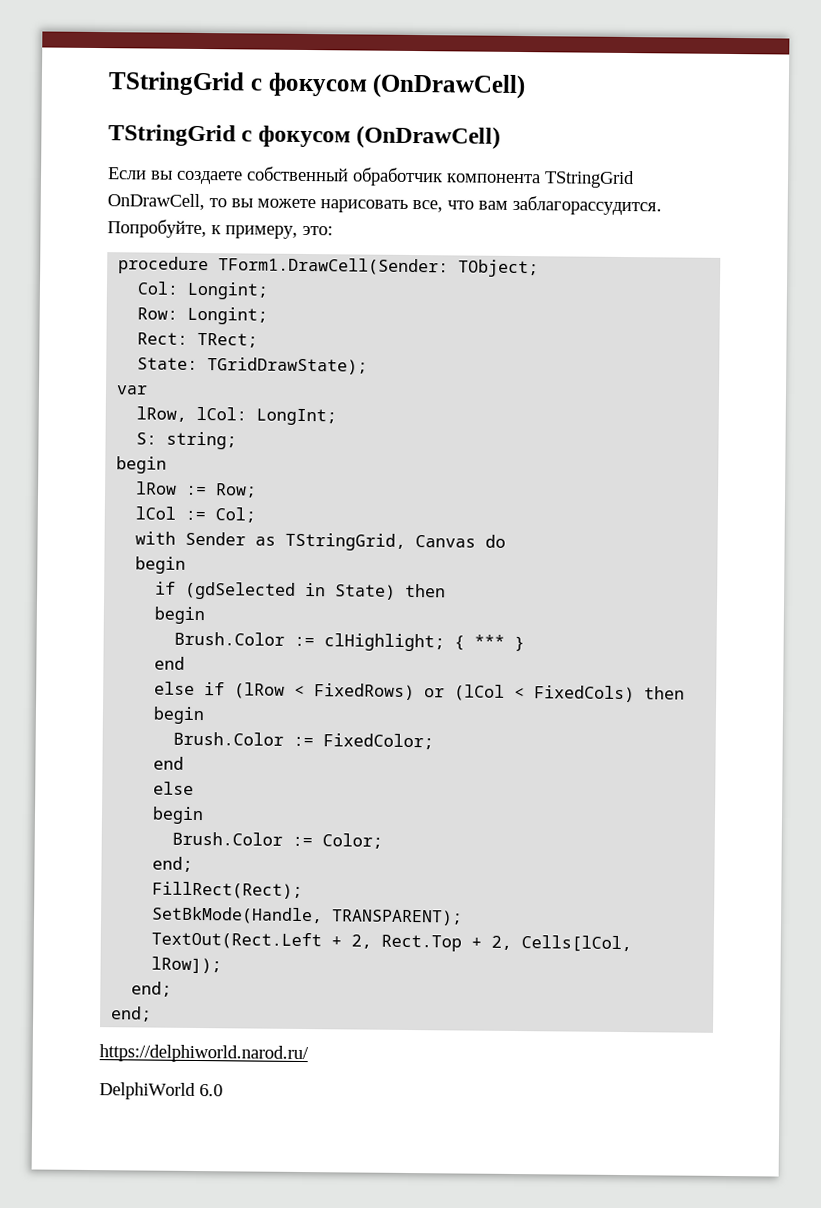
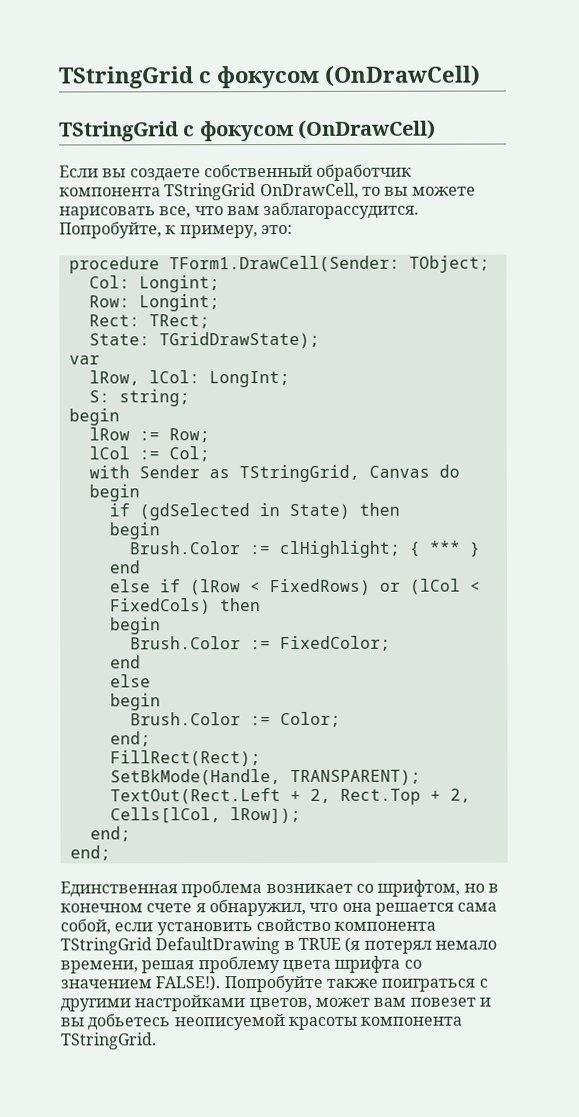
[99,1044,309,1064] [99,1082,223,1100] https://delphiworld.narod.ru/ // DelphiWorld 6.0 -> [60,879,499,898] [60,898,498,917] [60,918,437,936] [60,936,497,955] [60,955,422,974] [60,974,488,993] [60,995,491,1012] [60,1013,463,1031] [60,1032,157,1050] Единственная проблема возникает со шрифтом, но в конечном счете я обнаружил, что она решается сама собой, если установить свойство компонента TStringGrid DefaultDrawing в TRUE (я потерял немало времени, решая проблему цвета шрифта со значением FALSE!). Попробуйте также поиграться с другими настройками цветов, может вам повезет и вы добьетесь неописуемой красоты компонента TStringGrid.

